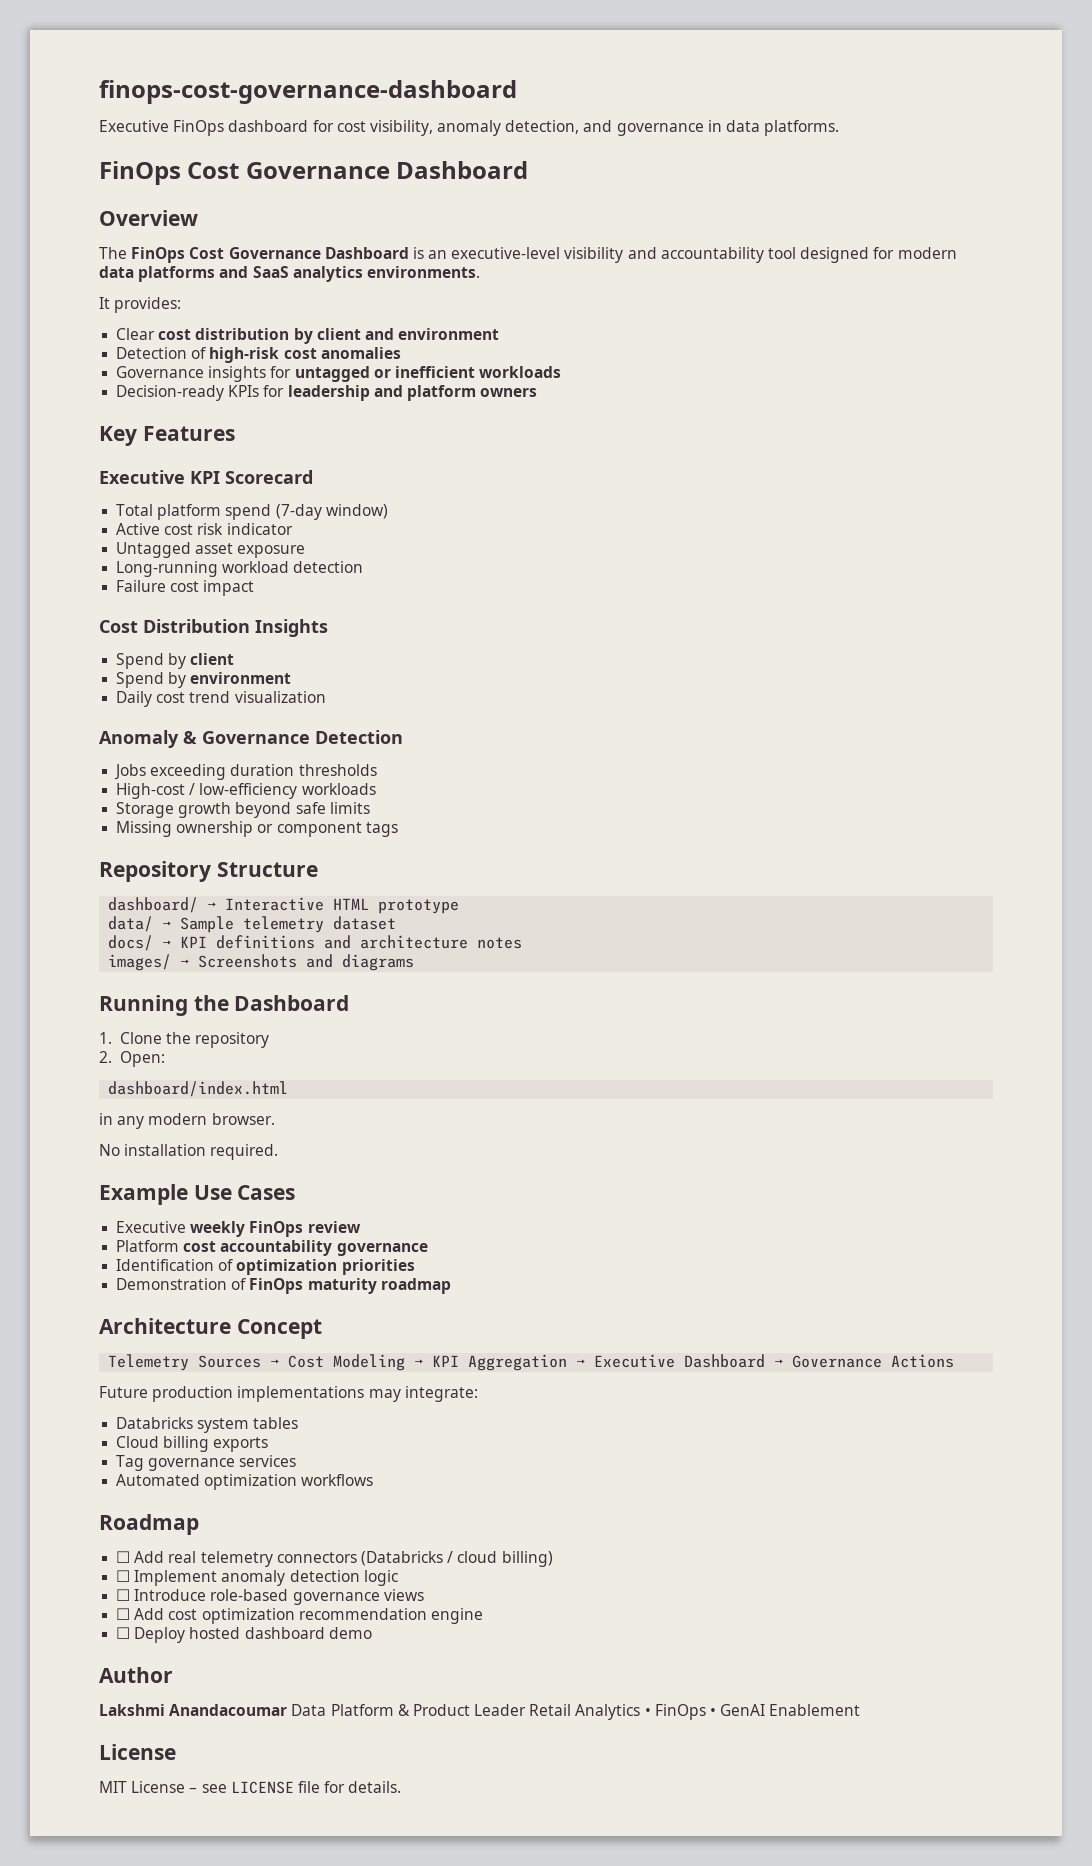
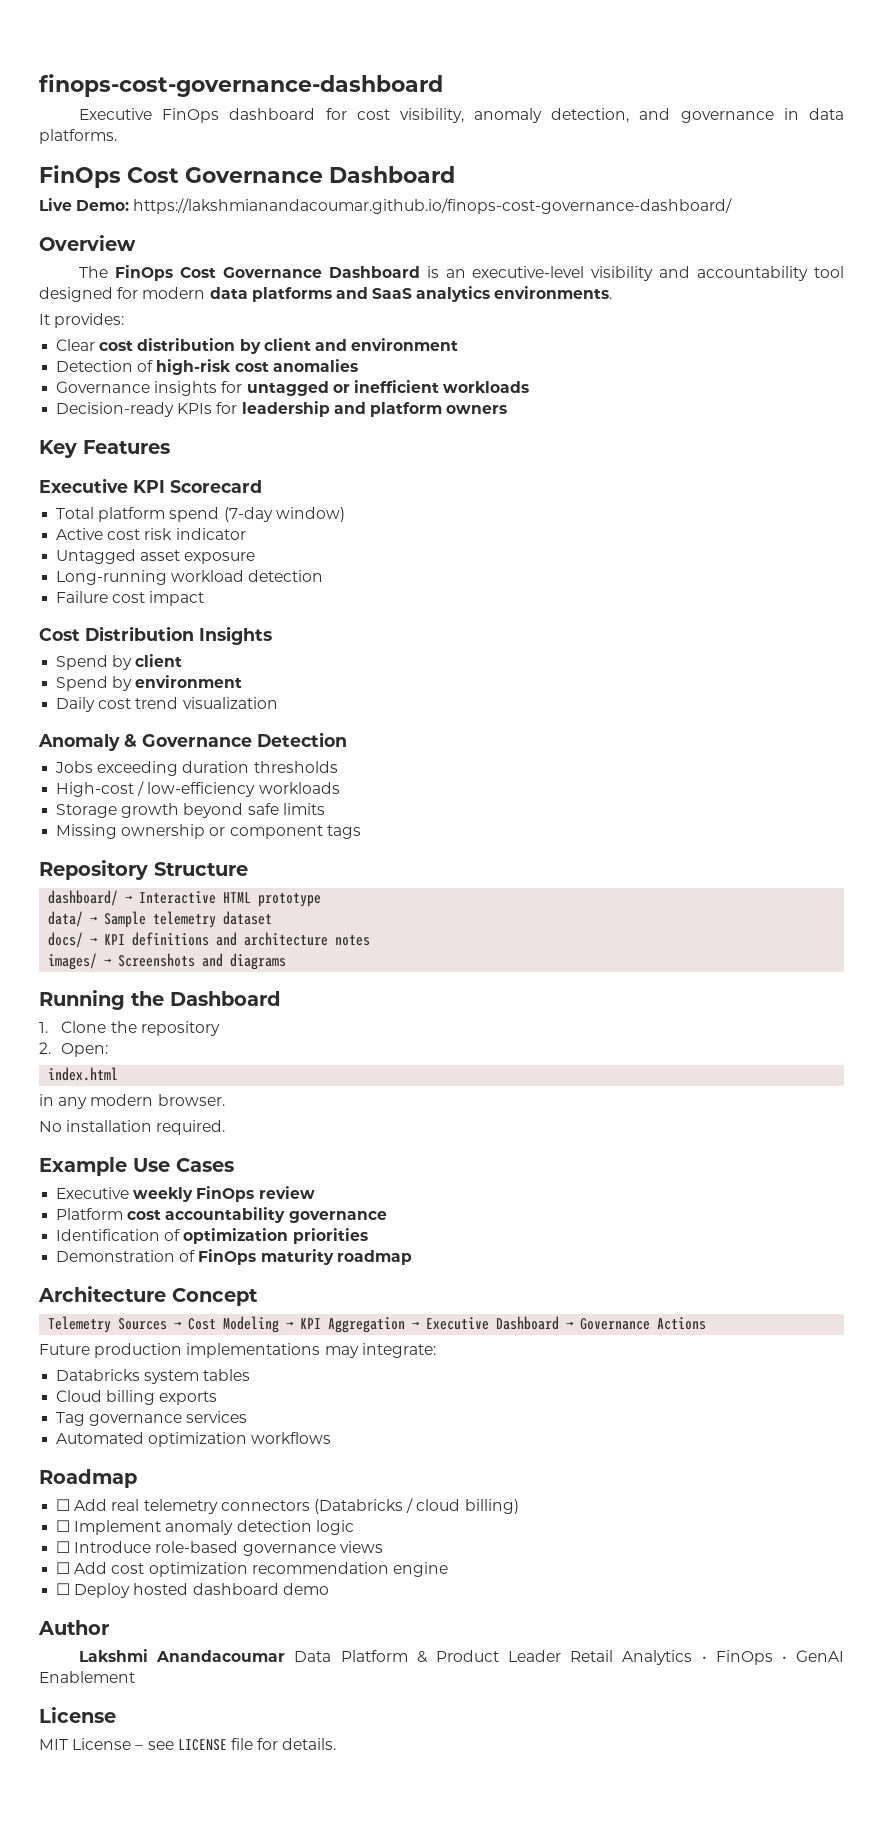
(529, 170) none -> [39,198,733,214] // Live Demo: https://lakshmianandacoumar.github.io/finops-cost-governance-dashboard/
[108,1081,289,1097] dashboard/index.html -> [48,1067,119,1081] index.html

